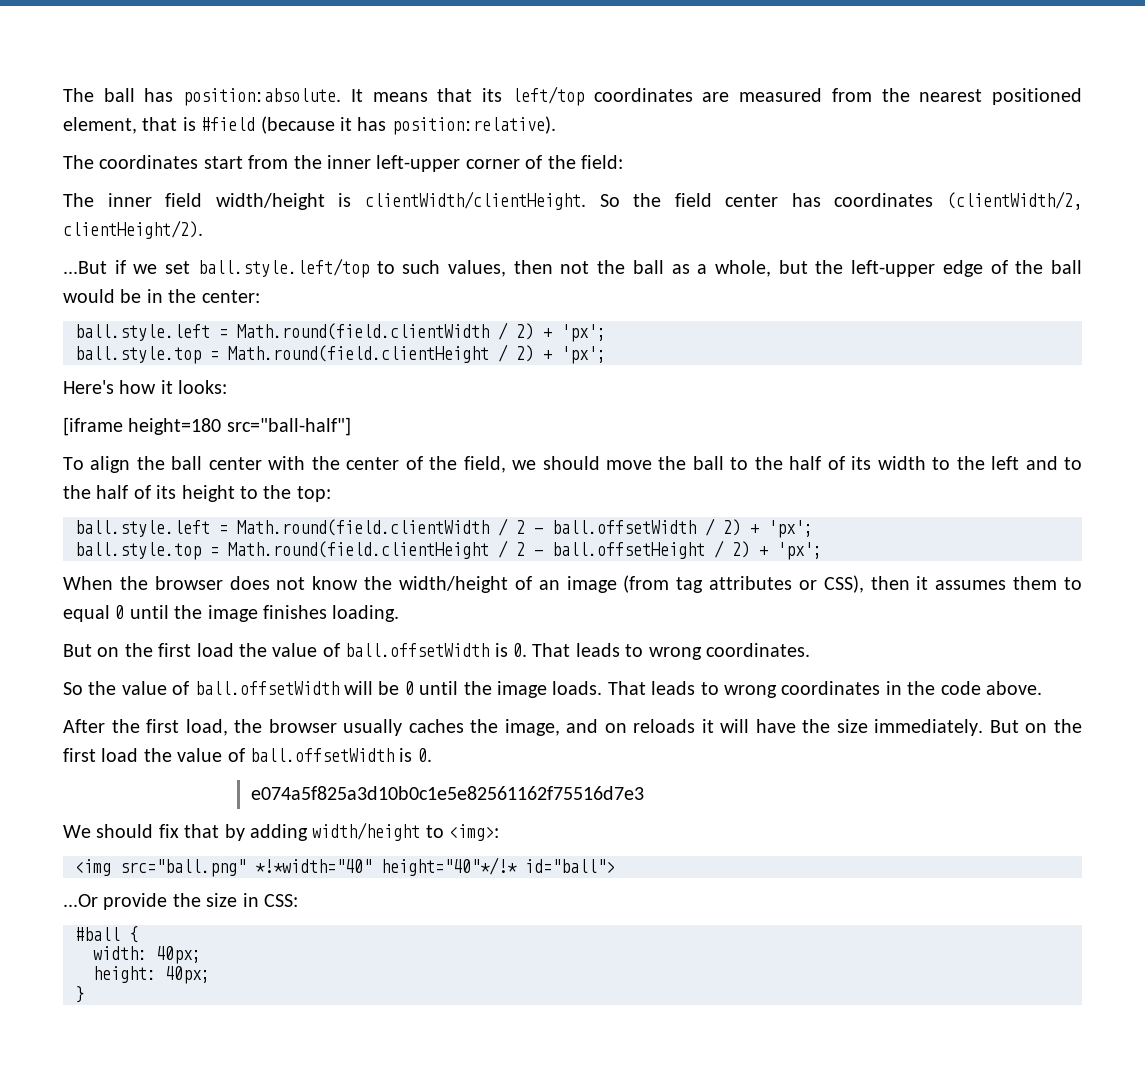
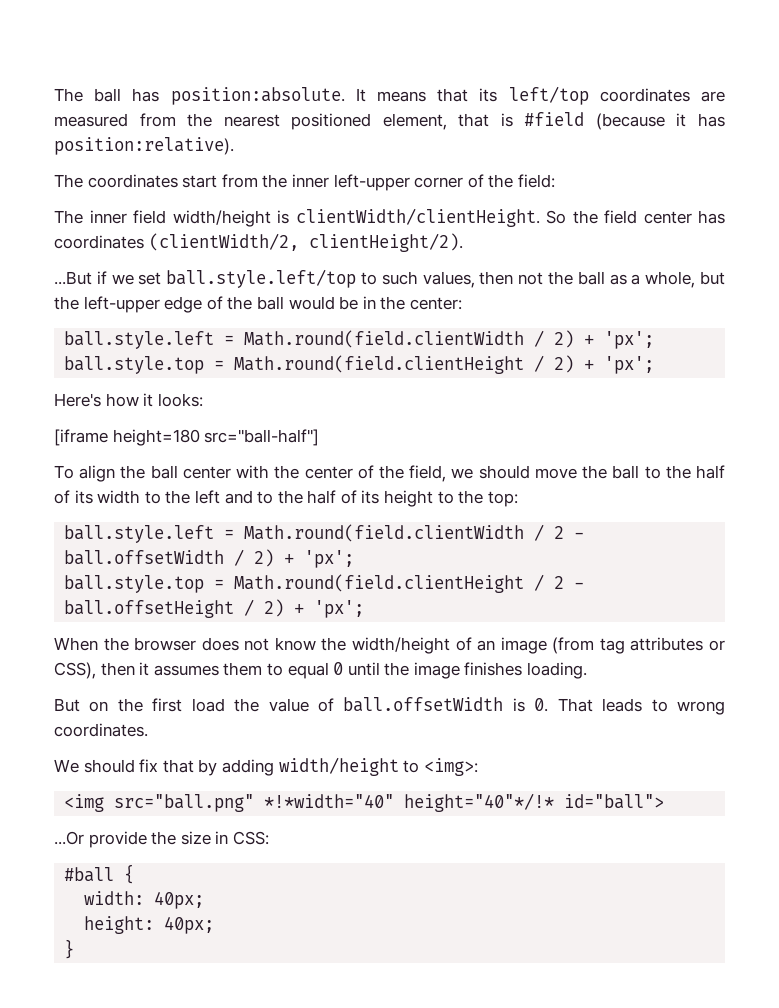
[63,681,1042,698] [63,719,1082,736] [63,748,432,762] [251,786,645,800] // So the value of ball.offsetWidth will be 0 until the image loads. That leads to wrong coordinates in the code above. // After the first load, the browser usually caches the image, and on reloads it will have the size immediately. But on the first load the value of ball.offsetWidth is 0. // e074a5f825a3d10b0c1e5e82561162f75516d7e3 -> (148, 730) none

